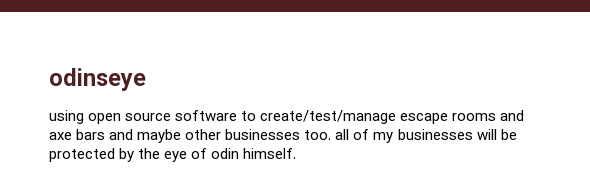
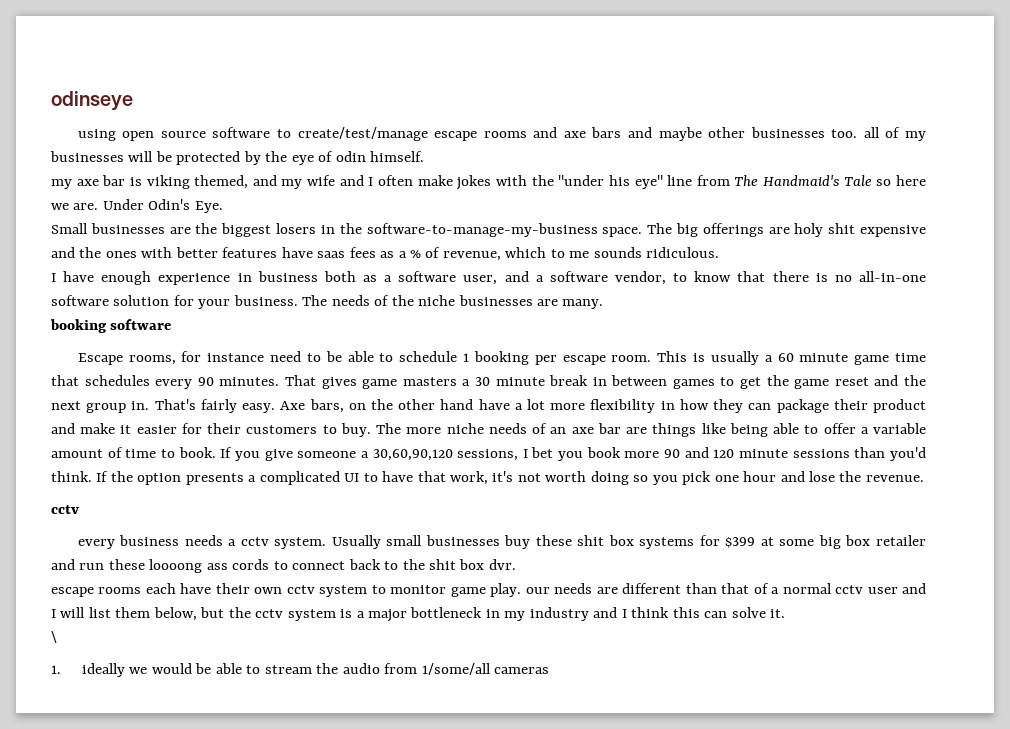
(297, 153) none -> [51,175,926,190] [51,199,223,213] [51,223,926,237] [51,247,720,261] [51,271,926,285] [51,295,604,309] [50,319,172,333] [77,351,927,365] [51,375,927,389] [51,399,927,413] [51,423,927,437] [51,447,927,461] [51,471,924,485] [51,505,79,514] [77,535,926,549] [51,559,516,573] [51,583,927,597] [51,607,786,622] [51,631,57,643] [51,663,549,677] // my axe bar is viking themed, and my wife and I often make jokes with the "under his eye" line from The Handmaid's Tale so here we are. Under Odin's Eye. // Small businesses are the biggest losers in the software-to-manage-my-business space. The big offerings are holy shit expensive and the ones with better features have saas fees as a % of revenue, which to me sounds ridiculous. // I have enough experience in business both as a software user, and a software vendor, to know that there is no all-in-one software solution for your business. The needs of the niche businesses are many. // booking software // Escape rooms, for instance need to be able to schedule 1 booking per escape room. This is usually a 60 minute game time that schedules every 90 minutes. That gives game masters a 30 minute break in between games to get the game reset and the next group in. That's fairly easy. Axe bars, on the other hand have a lot more flexibility in how they can package their product and make it easier for their customers to buy. The more niche needs of an axe bar are things like being able to offer a variable amount of time to book. If you give someone a 30,60,90,120 sessions, I bet you book more 90 and 120 minute sessions than you'd think. If the option presents a complicated UI to have that work, it's not worth doing so you pick one hour and lose the revenue. // cctv // every business needs a cctv system. Usually small businesses buy these shit box systems for $399 at some big box retailer and run these loooong ass cords to connect back to the shit box dvr. // escape rooms each have their own cctv system to monitor game play. our needs are different than that of a normal cctv user and I will list them below, but the cctv system is a major bottleneck in my industry and I think this can solve it. // \ // 1. ideally we would be able to stream the audio from 1/some/all cameras

